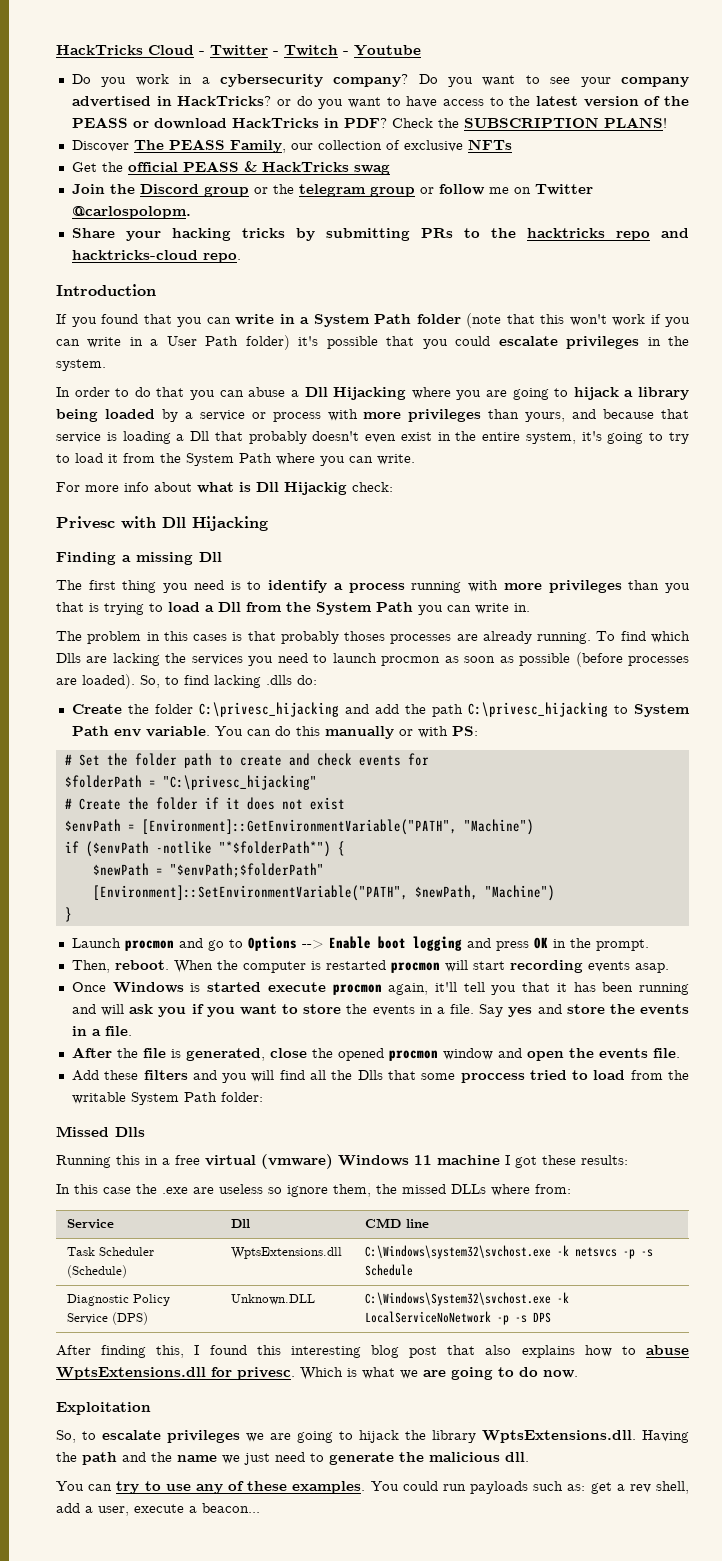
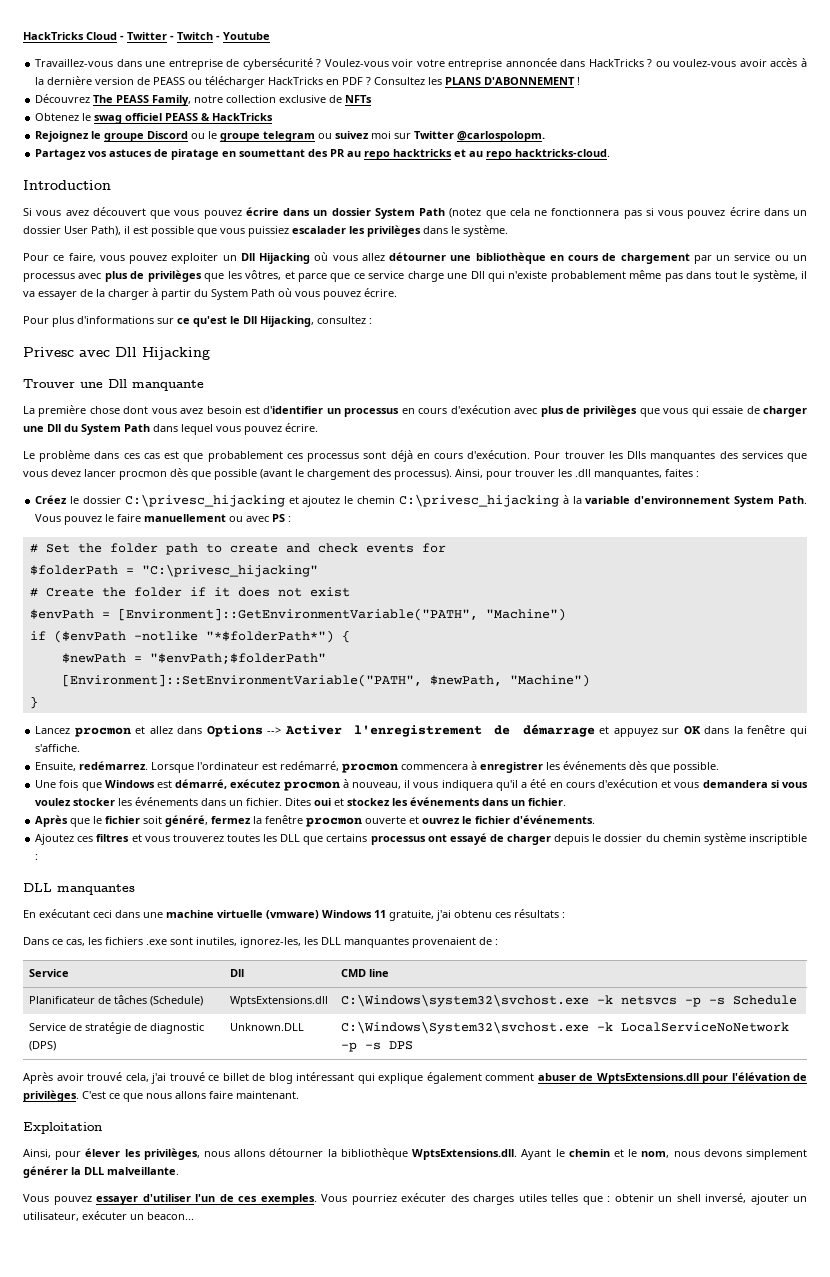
[71,74,689,87] [71,96,689,109] [71,117,667,129] [71,139,512,153] [71,161,390,175] [71,184,593,197] [71,206,191,219] [71,228,689,241] [71,250,241,263] [56,284,156,296] [56,313,690,328] [56,335,689,350] [56,359,106,371] [56,387,689,400] [56,409,690,422] [56,431,689,444] [56,453,415,466] [56,482,393,495] Do you work in a cybersecurity company? Do you want to see your company advertised in HackTricks? or do you want to have access to the latest version of the PEASS or download HackTricks in PDF? Check the SUBSCRIPTION PLANS! // Discover The PEASS Family, our collection of exclusive NFTs // Get the official PEASS & HackTricks swag // Join the Discord group or the telegram group or follow me on Twitter @carlospolopm. // Share your hacking tricks by submitting PRs to the hacktricks repo and hacktricks-cloud repo. // Introduction // If you found that you can write in a System Path folder (note that this won't work if you can write in a User Path folder) it's possible that you could escalate privileges in the system. // In order to do that you can abuse a Dll Hijacking where you are going to hijack a library being loaded by a service or process with more privileges than yours, and because that service is loading a Dll that probably doesn't even exist in the entire system, it's going to try to load it from the System Path where you can write. // For more info about what is Dll Hijackig check: -> [35,58,808,70] [35,76,581,88] [35,94,373,106] [35,113,274,124] [35,131,546,142] [35,149,611,160] [23,180,111,190] [23,207,807,219] [23,225,508,237] [23,252,807,264] [23,270,808,282] [23,288,397,300] [23,316,372,327] Travaillez-vous dans une entreprise de cybersécurité ? Voulez-vous voir votre entreprise annoncée dans HackTricks ? ou voulez-vous avoir accès à la dernière version de PEASS ou télécharger HackTricks en PDF ? Consultez les PLANS D'ABONNEMENT ! // Découvrez The PEASS Family, notre collection exclusive de NFTs // Obtenez le swag officiel PEASS & HackTricks // Rejoignez le groupe Discord ou le groupe telegram ou suivez moi sur Twitter @carlospolopm. // Partagez vos astuces de piratage en soumettant des PR au repo hacktricks et au repo hacktricks-cloud. // Introduction // Si vous avez découvert que vous pouvez écrire dans un dossier System Path (notez que cela ne fonctionnera pas si vous pouvez écrire dans un dossier User Path), il est possible que vous puissiez escalader les privilèges dans le système. // Pour ce faire, vous pouvez exploiter un Dll Hijacking où vous allez détourner une bibliothèque en cours de chargement par un service ou un processus avec plus de privilèges que les vôtres, et parce que ce service charge une Dll qui n'existe probablement même pas dans tout le système, il va essayer de la charger à partir du System Path où vous pouvez écrire. // Pour plus d'informations sur ce qu'est le Dll Hijacking, consultez :
[121,516,156,529] with -> [79,350,110,357] avec
[56,552,222,565] [56,580,690,593] [56,602,530,615] [56,631,690,644] [56,652,689,667] [56,674,317,689] [71,702,690,717] [71,726,478,739] Finding a missing Dll // The first thing you need is to identify a process running with more privileges than you that is trying to load a Dll from the System Path you can write in. // The problem in this cases is that probably thoses processes are already running. To find which Dlls are lacking the services you need to launch procmon as soon as possible (before processes are loaded). So, to find lacking .dlls do: // Create the folder C:\privesc_hijacking and add the path C:\privesc_hijacking to System Path env variable. You can do this manually or with PS: -> [23,379,204,391] [23,405,807,417] [23,423,318,435] [23,450,808,462] [23,468,699,480] [35,494,808,507] [35,514,292,525] Trouver une Dll manquante // La première chose dont vous avez besoin est d'identifier un processus en cours d'exécution avec plus de privilèges que vous qui essaie de charger une Dll du System Path dans lequel vous pouvez écrire. // Le problème dans ces cas est que probablement ces processus sont déjà en cours d'exécution. Pour trouver les Dlls manquantes des services que vous devez lancer procmon dès que possible (avant le chargement des processus). Ainsi, pour trouver les .dll manquantes, faites : // Créez le dossier C:\privesc_hijacking et ajoutez le chemin C:\privesc_hijacking à la variable d'environnement System Path. Vous pouvez le faire manuellement ou avec PS :
[71,936,649,951] [71,960,669,973] [71,982,690,995] [71,1004,689,1017] [71,1026,132,1036] [71,1047,680,1061] [71,1070,689,1083] [71,1092,263,1105] [56,1126,145,1137] [56,1154,628,1169] [56,1184,571,1197] Launch procmon and go to Options --> Enable boot logging and press OK in the prompt. // Then, reboot. When the computer is restarted procmon will start recording events asap. // Once Windows is started execute procmon again, it'll tell you that it has been running and will ask you if you want to store the events in a file. Say yes and store the events in a file. // After the file is generated, close the opened procmon window and open the events file. // Add these filters and you will find all the Dlls that some proccess tried to load from the writable System Path folder: // Missed Dlls // Running this in a free virtual (vmware) Windows 11 machine I got these results: // In this case the .exe are useless so ignore them, the missed DLLs where from: -> [35,724,808,737] [35,744,81,752] [35,761,720,773] [35,779,808,791] [35,797,567,806] [35,815,596,827] [35,833,807,845] [35,854,39,860] [23,883,135,895] [23,909,565,921] [23,937,498,948] Lancez procmon et allez dans Options --> Activer l'enregistrement de démarrage et appuyez sur OK dans la fenêtre qui s'affiche. // Ensuite, redémarrez. Lorsque l'ordinateur est redémarré, procmon commencera à enregistrer les événements dès que possible. // Une fois que Windows est démarré, exécutez procmon à nouveau, il vous indiquera qu'il a été en cours d'exécution et vous demandera si vous voulez stocker les événements dans un fichier. Dites oui et stockez les événements dans un fichier. // Après que le fichier soit généré, fermez la fenêtre procmon ouverte et ouvrez le fichier d'événements. // Ajoutez ces filtres et vous trouverez toutes les DLL que certains processus ont essayé de charger depuis le dossier du chemin système inscriptible : // DLL manquantes // En exécutant ceci dans une machine virtuelle (vmware) Windows 11 gratuite, j'ai obtenu ces résultats : // Dans ce cas, les fichiers .exe sont inutiles, ignorez-les, les DLL manquantes provenaient de :
[67,1247,155,1256] Task Scheduler -> [28,995,147,1004] Planificateur de tâches
[67,1294,171,1306] [67,1313,109,1324] Diagnostic Policy Service -> [28,1022,204,1034] Service de stratégie de diagnostic
[56,1345,689,1358] [56,1367,578,1380] [56,1402,151,1415] [56,1430,689,1443] [56,1452,529,1465] [56,1481,689,1494] [56,1503,197,1516] After finding this, I found this interesting blog post that also explains how to abuse WptsExtensions.dll for privesc. Which is what we are going to do now. // Exploitation // So, to escalate privileges we are going to hijack the library WptsExtensions.dll. Having the path and the name we just need to generate the malicious dll. // You can try to use any of these examples. You could run payloads such as: get a rev shell, add a user, execute a -> [23,1072,807,1084] [23,1090,299,1102] [23,1122,102,1134] [23,1148,808,1160] [23,1166,179,1178] [23,1193,807,1205] [23,1211,144,1221] Après avoir trouvé cela, j'ai trouvé ce billet de blog intéressant qui explique également comment abuser de WptsExtensions.dll pour l'élévation de privilèges. C'est ce que nous allons faire maintenant. // Exploitation // Ainsi, pour élever les privilèges, nous allons détourner la bibliothèque WptsExtensions.dll. Ayant le chemin et le nom, nous devons simplement générer la DLL malveillante. // Vous pouvez essayer d'utiliser l'un de ces exemples. Vous pourriez exécuter des charges utiles telles que : obtenir un shell inversé, ajouter un utilisateur, exécuter un

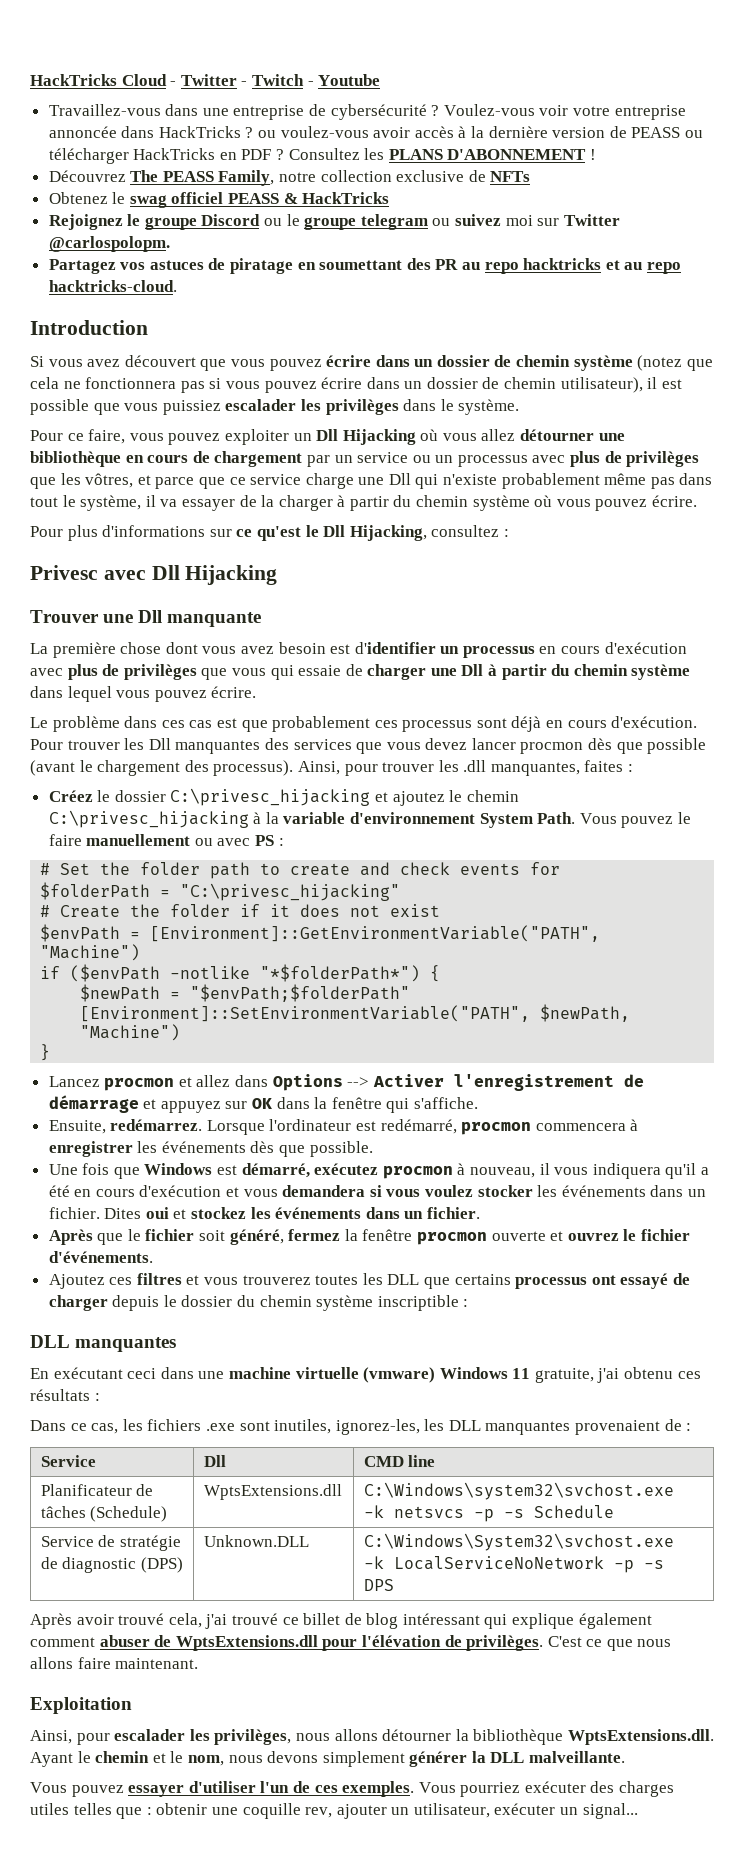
[374,208,445,219] System Path -> [494,355,633,371] de chemin système
[64,226,121,236] User Path), -> [482,377,643,393] de chemin utilisateur),
[211,289,275,300] System Path -> [416,495,530,511] chemin système
[64,424,150,435] du System Path -> [488,664,691,680] à partir du chemin système
[627,451,647,459] Dlls -> [148,738,171,750] Dll
[85,1148,121,1157] élever -> [114,1729,186,1741] escalader
[658,1193,746,1203] un shell inversé, -> [211,1803,333,1819] une coquille rev,
[147,1212,194,1220] beacon... -> [582,1803,638,1819] signal...

